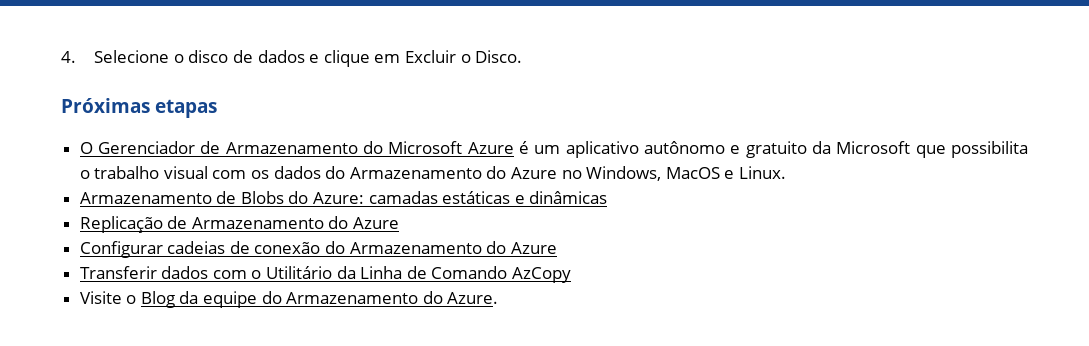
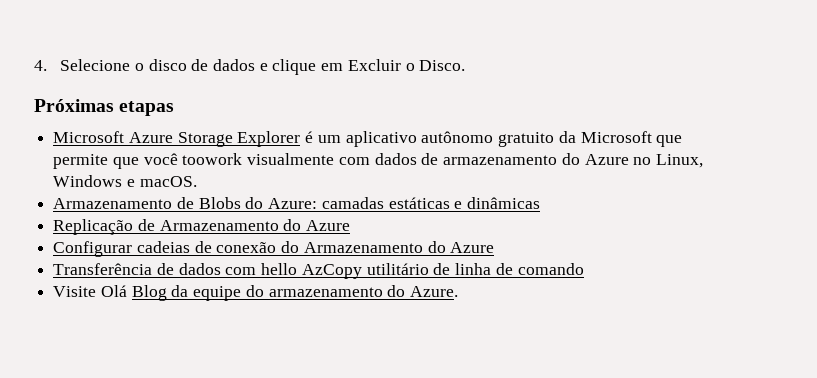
[79,141,514,154] O Gerenciador de Armazenamento do Microsoft Azure -> [53,131,301,147] Microsoft Azure Storage Explorer
[730,145,741,154] e -> (494, 137) none
[950,141,1028,158] [79,166,786,181] possibilita o trabalho visual com os dados do Armazenamento do Azure no Windows, MacOS e Linux. -> [53,153,703,169] [53,175,197,187] permite que você toowork visualmente com dados de armazenamento do Azure no Linux, Windows e macOS.
[79,266,571,283] Transferir dados com o Utilitário da Linha de Comando AzCopy -> [53,263,584,279] Transferência de dados com hello AzCopy utilitário de linha de comando
[126,295,137,304] o -> [100,285,127,297] Olá
[286,292,419,304] Armazenamento -> [268,287,383,297] armazenamento

